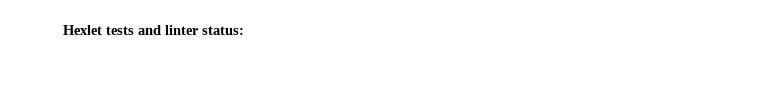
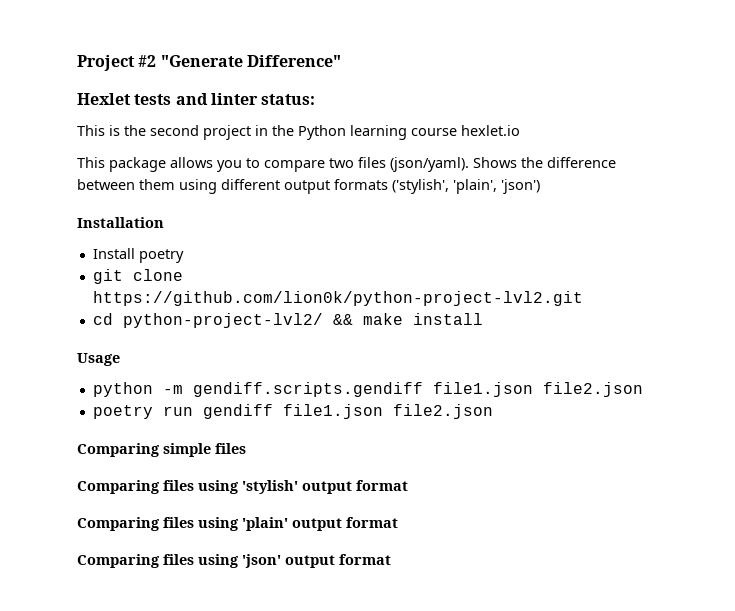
(63, 30) none -> [77,55,341,71] Project #2 "Generate Difference" //
(244, 30) none -> [77,125,520,140] [77,157,616,172] [77,179,540,194] [77,217,164,228] [92,248,184,263] [92,269,183,284] [92,291,583,306] [92,313,483,328] [77,353,120,366] [92,382,643,397] [92,404,493,419] [77,443,246,457] [77,480,408,494] [77,517,398,531] [77,554,391,568] // This is the second project in the Python learning course hexlet.io // This package allows you to compare two files (json/yaml). Shows the difference between them using different output formats ('stylish', 'plain', 'json') // Installation // Install poetry // git clone https://github.com/lion0k/python-project-lvl2.git // cd python-project-lvl2/ && make install // Usage // python -m gendiff.scripts.gendiff file1.json file2.json // poetry run gendiff file1.json file2.json // Comparing simple files // Comparing files using 'stylish' output format // Comparing files using 'plain' output format // Comparing files using 'json' output format

